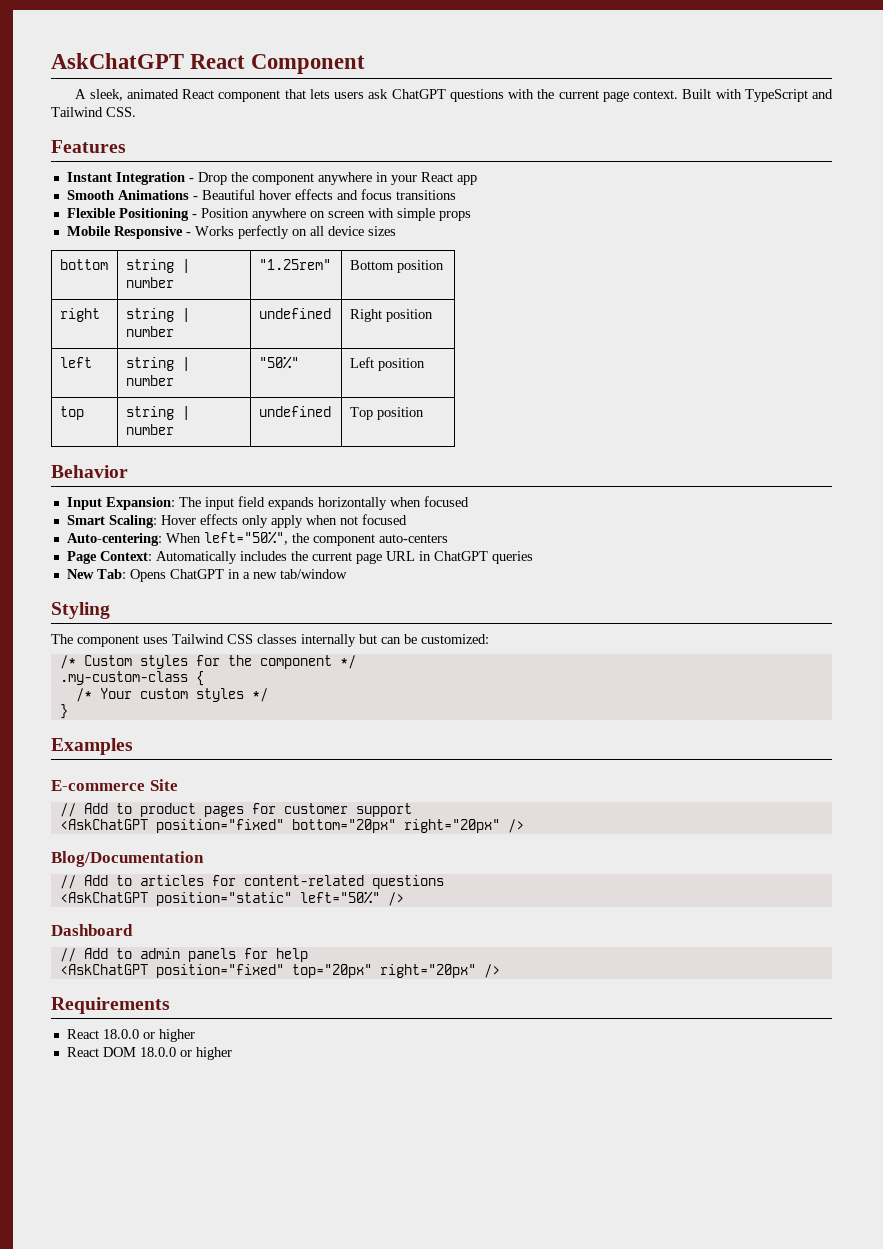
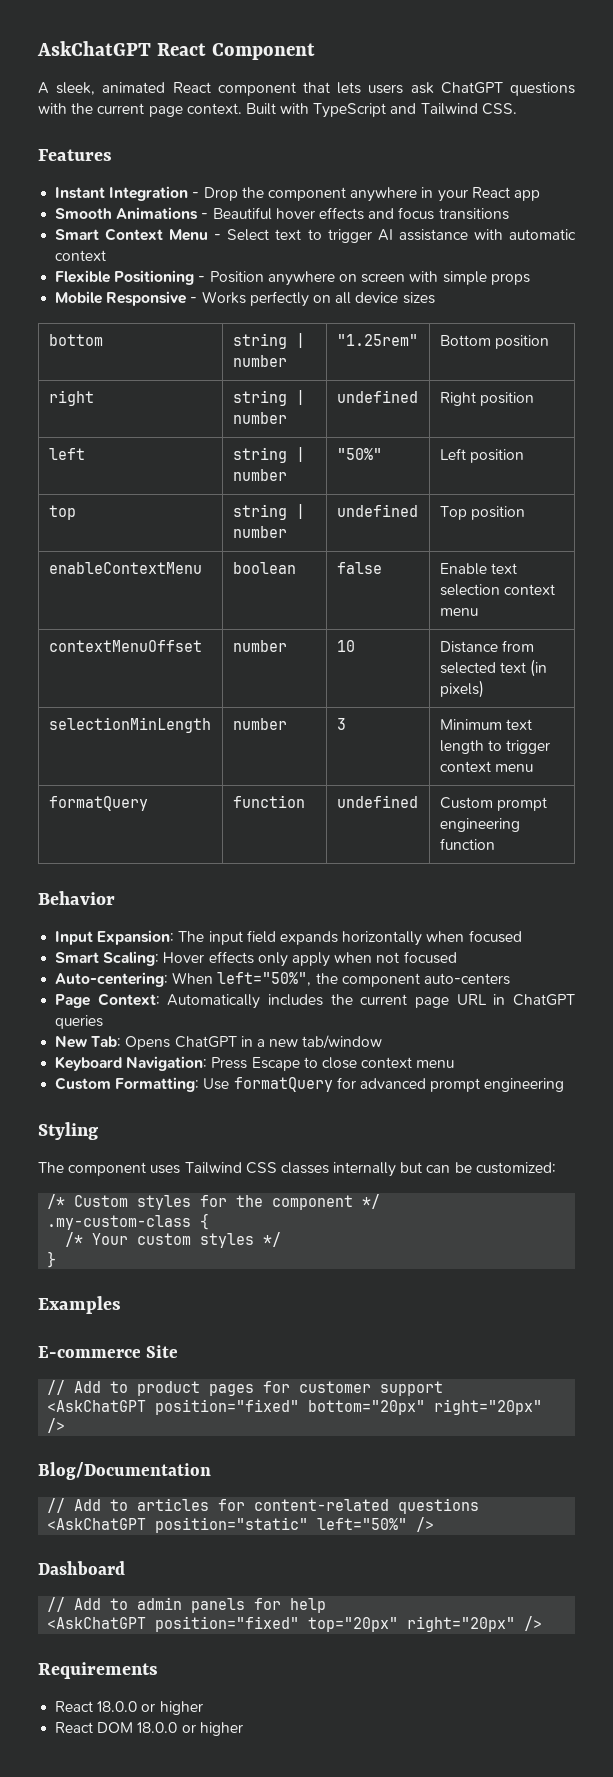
(456, 195) none -> [55,228,576,243] [55,250,107,261] // Smart Context Menu - Select text to trigger AI assistance with automatic context
(424, 413) none -> [48,562,202,574] [232,562,296,574] [336,562,382,574] [439,563,517,575] [439,584,555,596] [439,608,478,616] [48,640,202,652] [232,640,287,652] [336,640,355,652] [439,640,534,653] [439,659,548,677] [439,680,484,698] [48,717,211,733] [232,718,287,730] [336,718,346,730] [439,719,532,730] [439,740,551,754] [439,761,533,772] [48,796,148,811] [232,795,305,808] [336,795,418,808] [439,797,547,811] [439,818,520,832] [439,838,495,850] // enableContextMenu | boolean | false | Enable text selection context menu // contextMenuOffset | number | 10 | Distance from selected text (in pixels) // selectionMinLength | number | 3 | Minimum text length to trigger context menu // formatQuery | function | undefined | Custom prompt engineering function
(347, 574) none -> [55,1056,455,1071] [55,1077,565,1092] // Keyboard Navigation: Press Escape to close context menu // Custom Formatting: Use formatQuery for advanced prompt engineering

